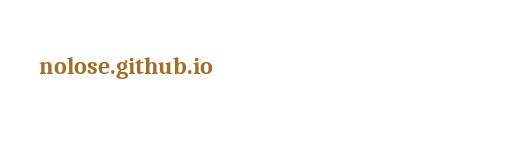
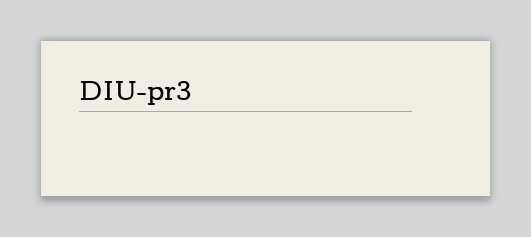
[39,57,213,79] nolose.github.io -> [79,81,192,105] DIU-pr3

